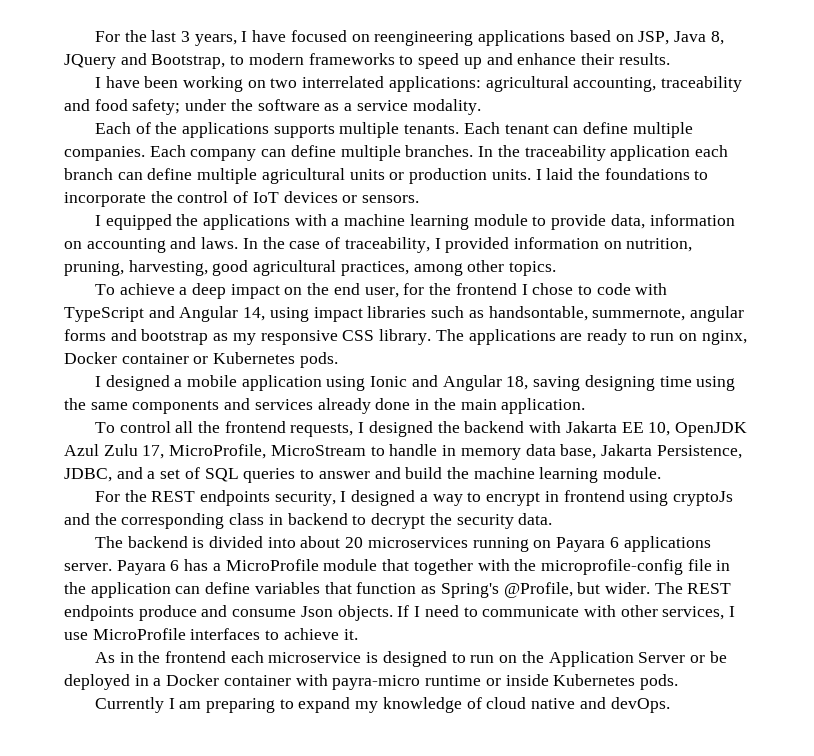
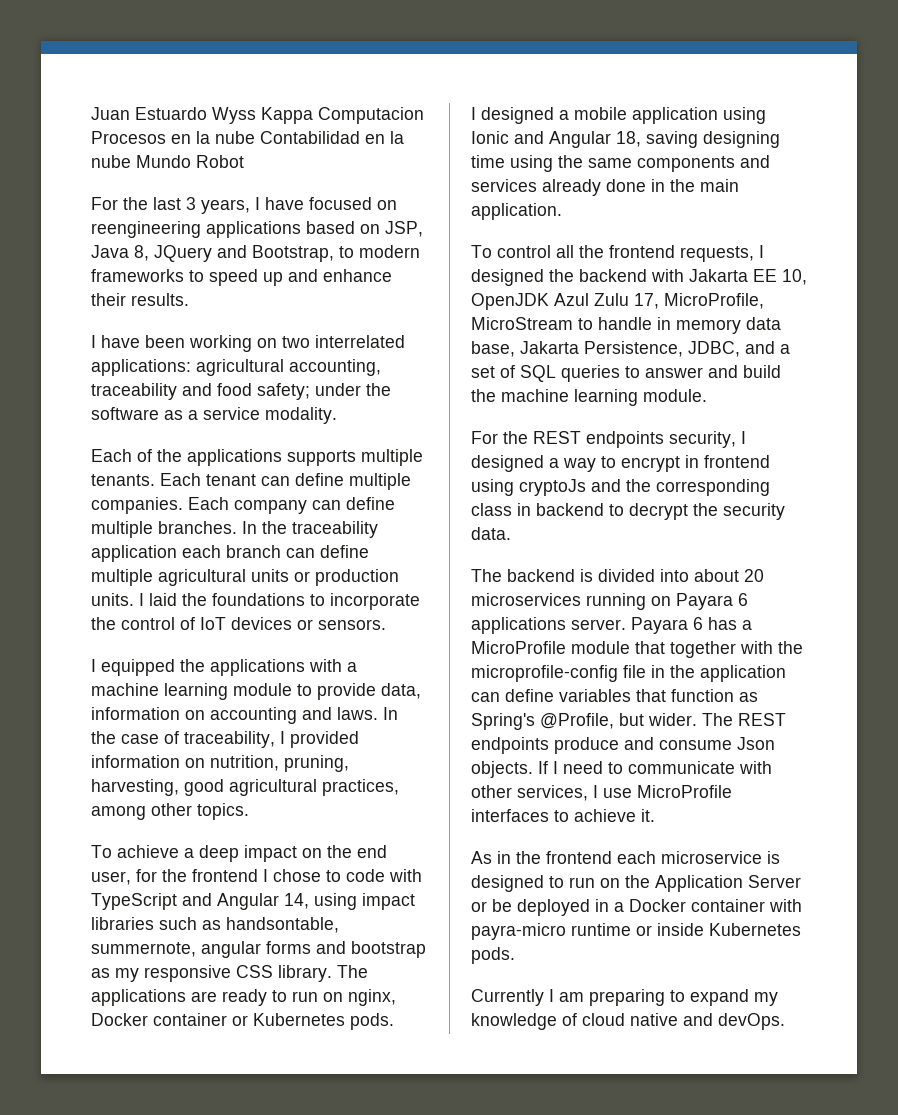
(94, 36) none -> [91,107,424,124] [91,131,404,144] [91,155,244,168] Juan Estuardo Wyss Kappa Computacion Procesos en la nube Contabilidad en la nube Mundo Robot //

